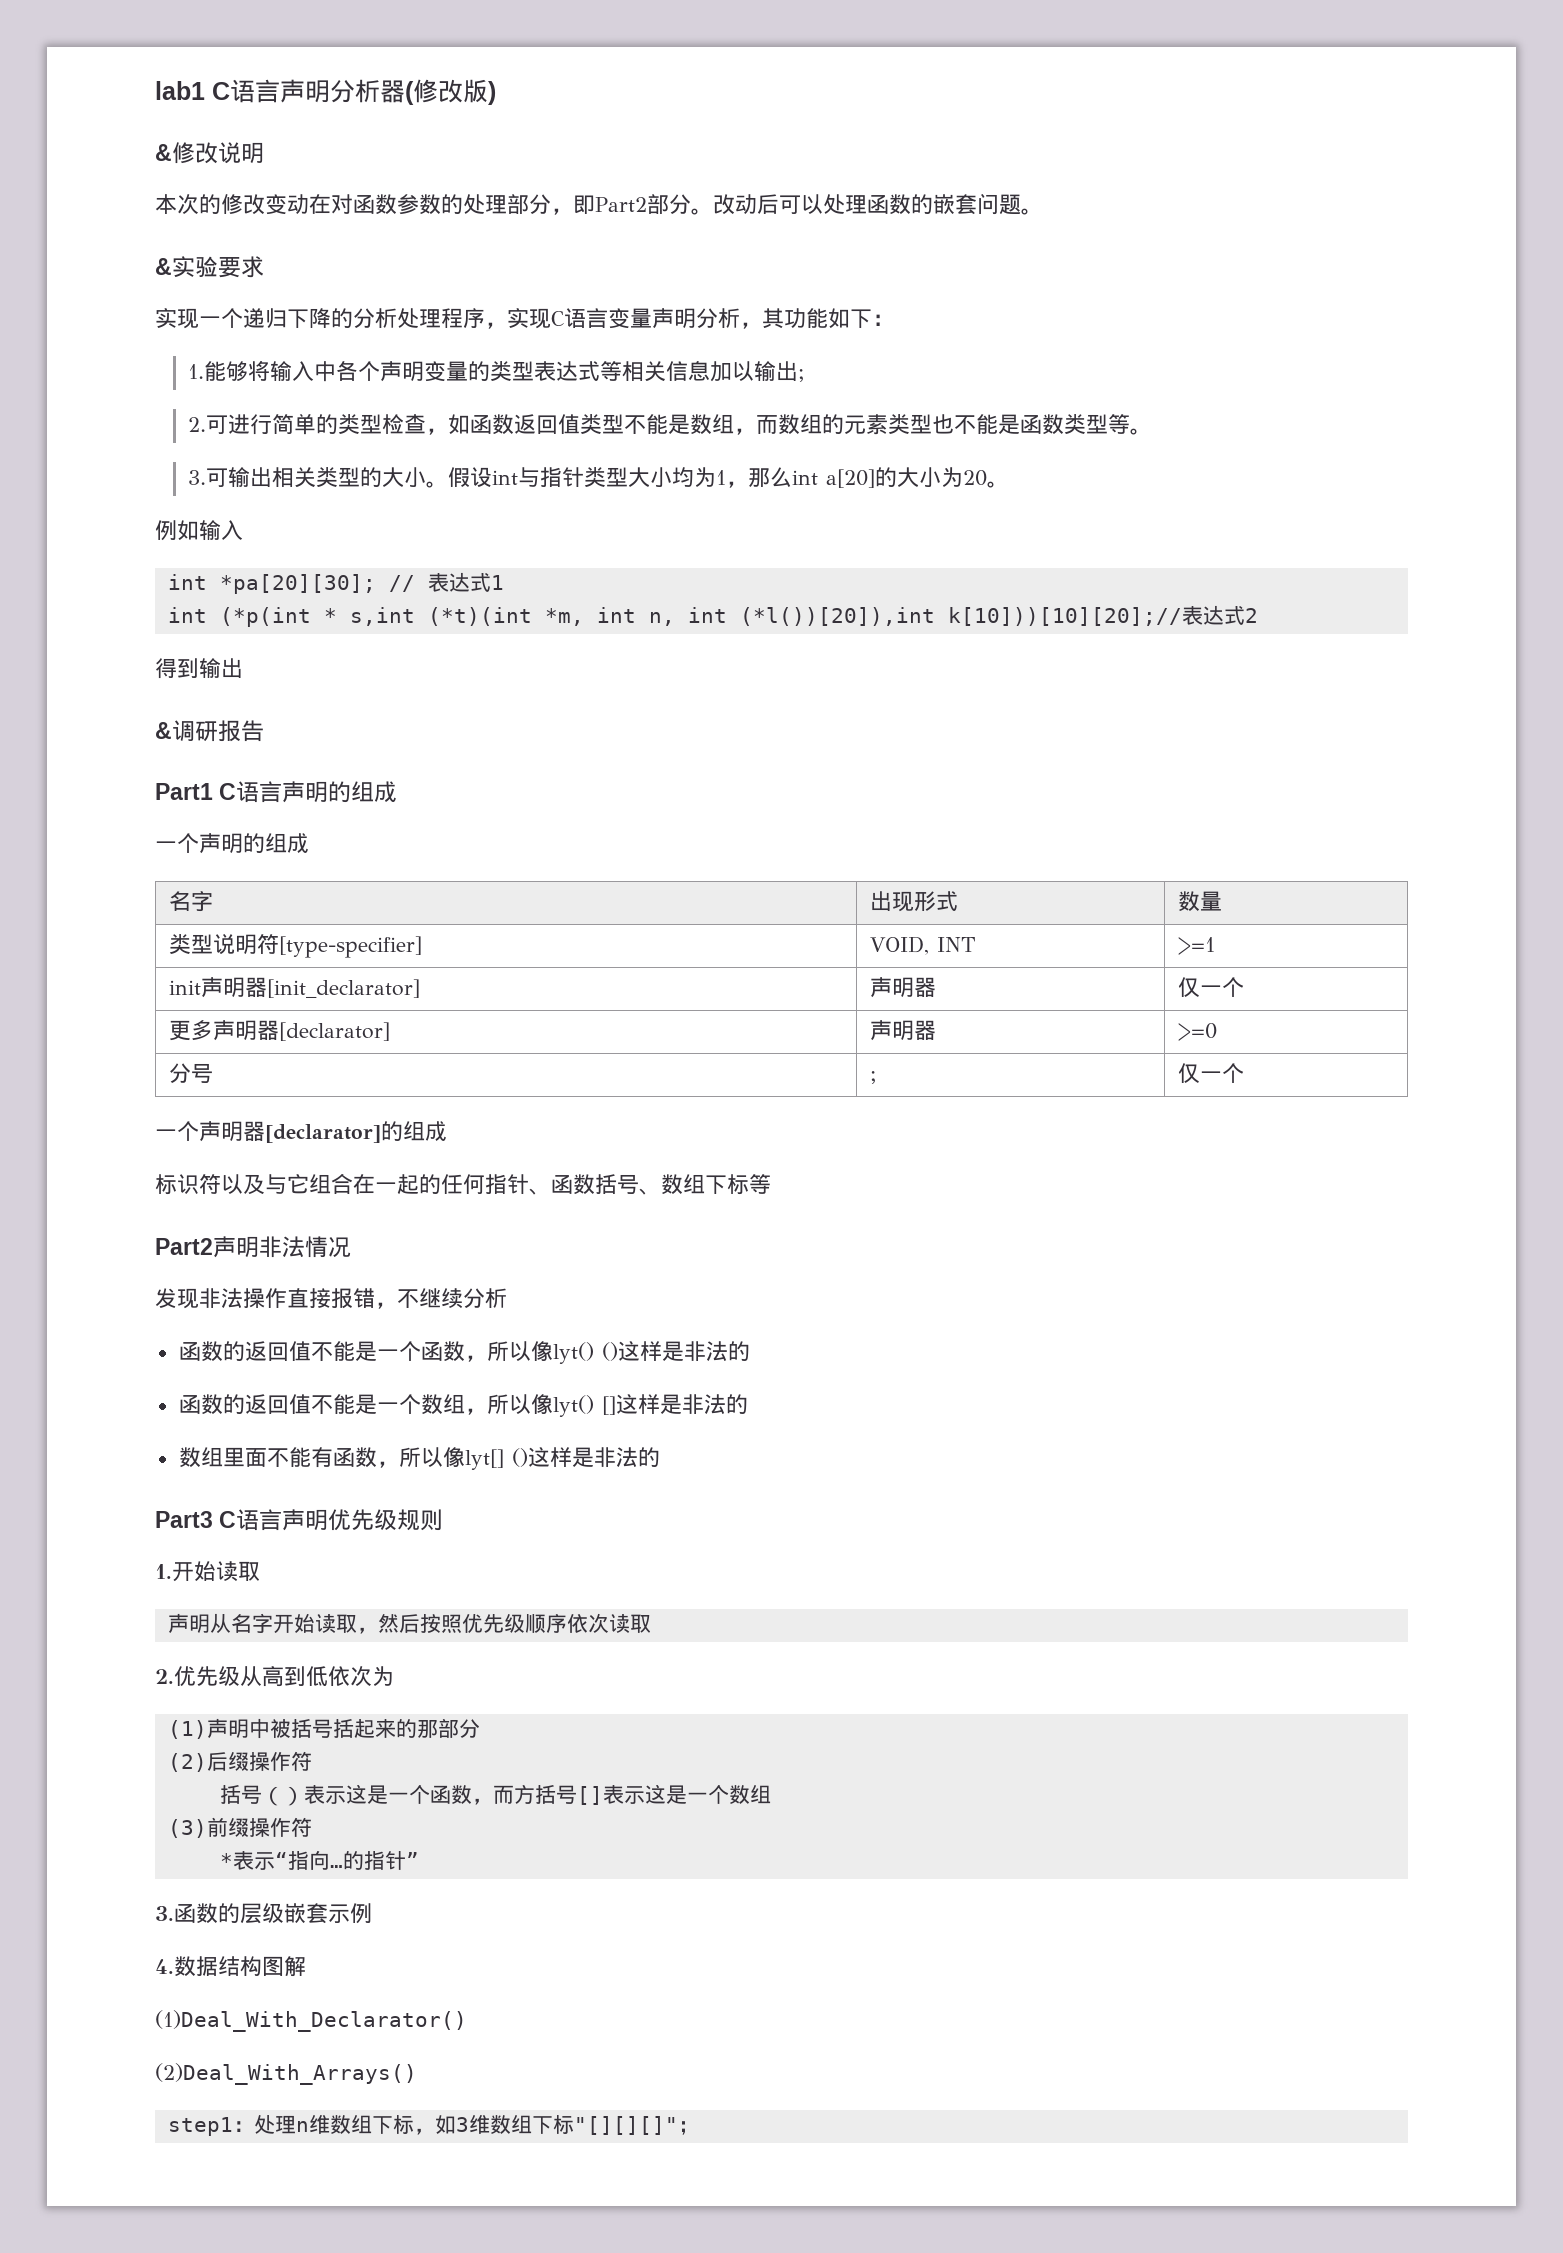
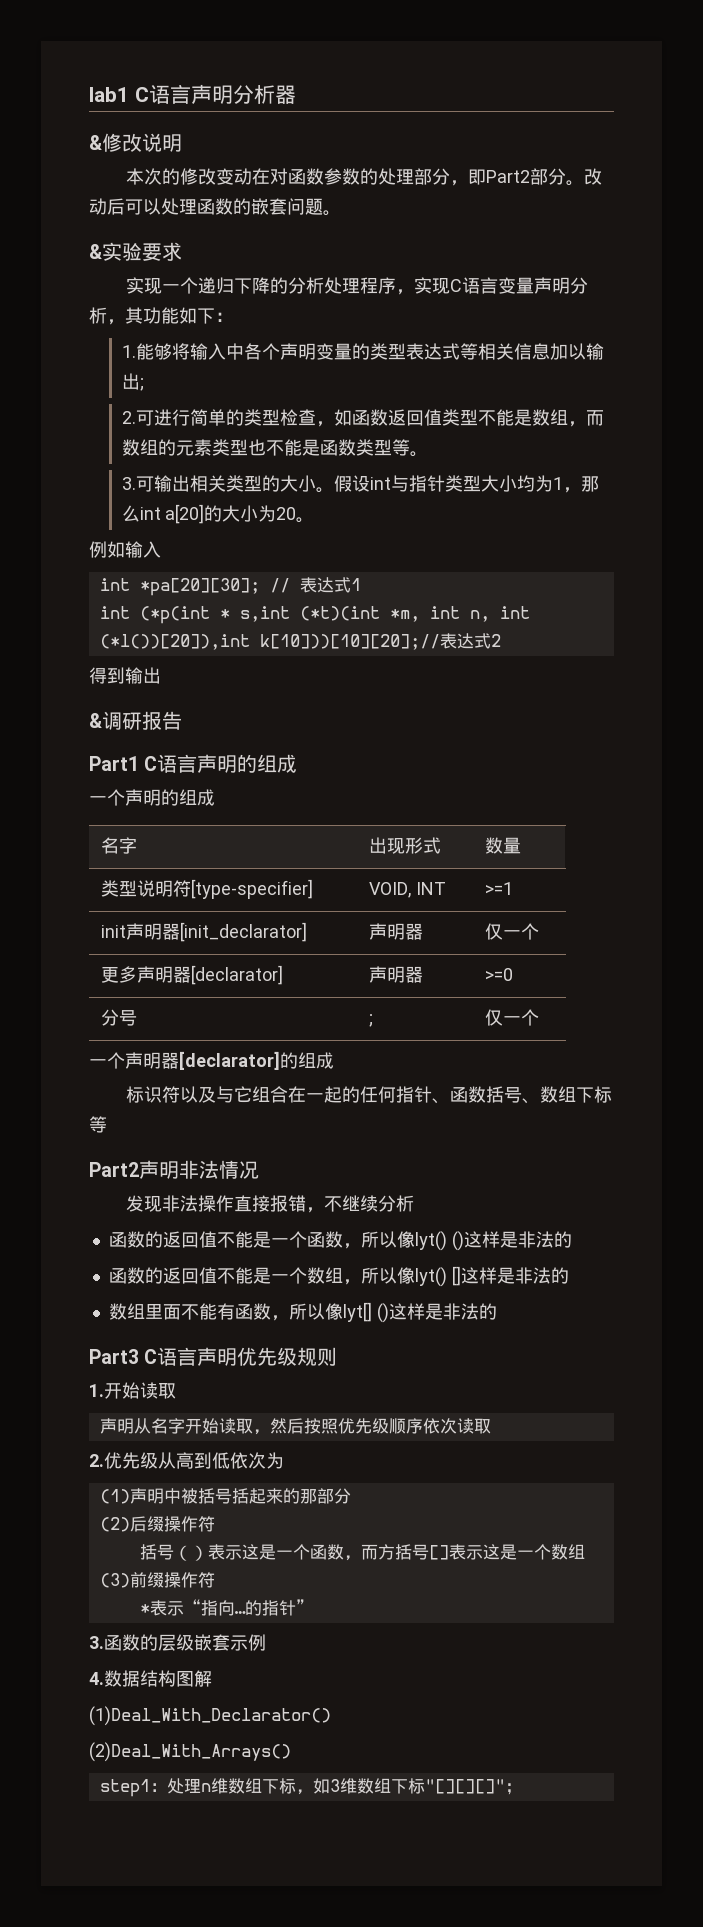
[405,79,496,105] (修改版) -> (296, 94) none

